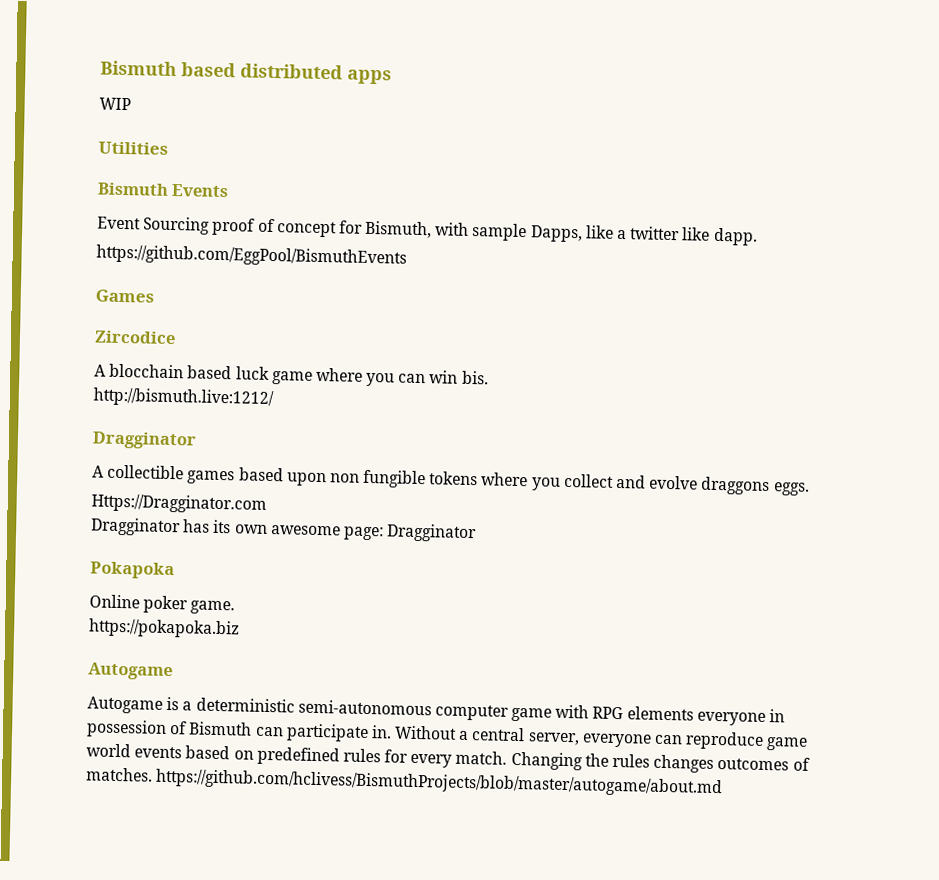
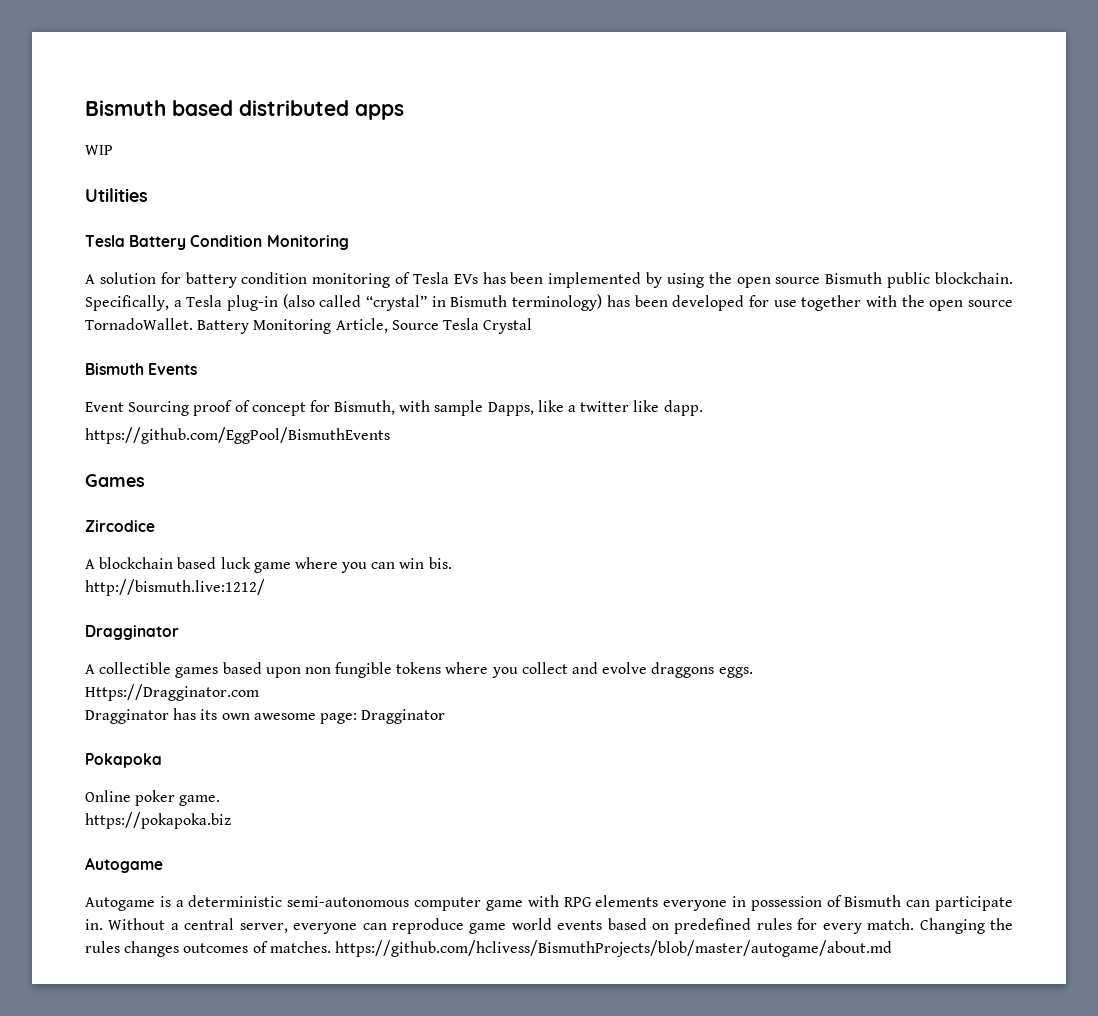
(168, 148) none -> [85,235,349,250] [85,272,1014,288] [85,294,1014,311] [85,318,533,334] // Tesla Battery Condition Monitoring // A solution for battery condition monitoring of Tesla EVs has been implemented by using the open source Bismuth public blockchain. Specifically, a Tesla plug-in (also called “crystal” in Bismuth terminology) has been developed for use together with the open source TornadoWallet. Battery Monitoring Article, Source Tesla Crystal
[109,363,185,379] blocchain -> [99,557,174,569] blockchain

